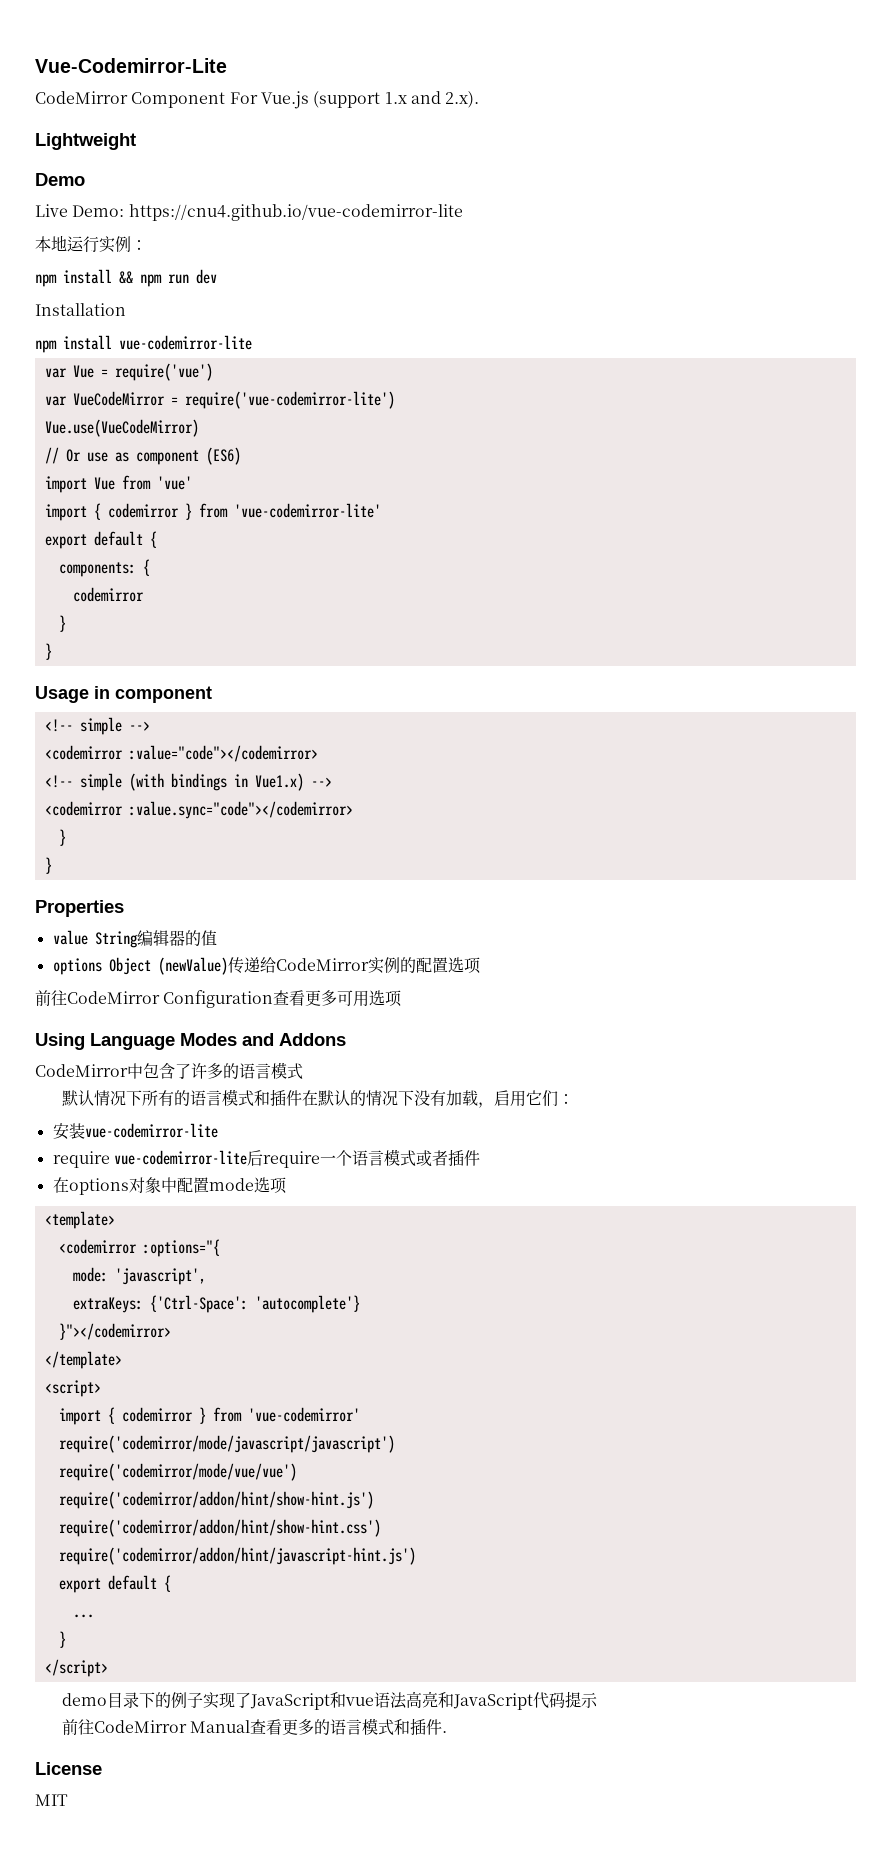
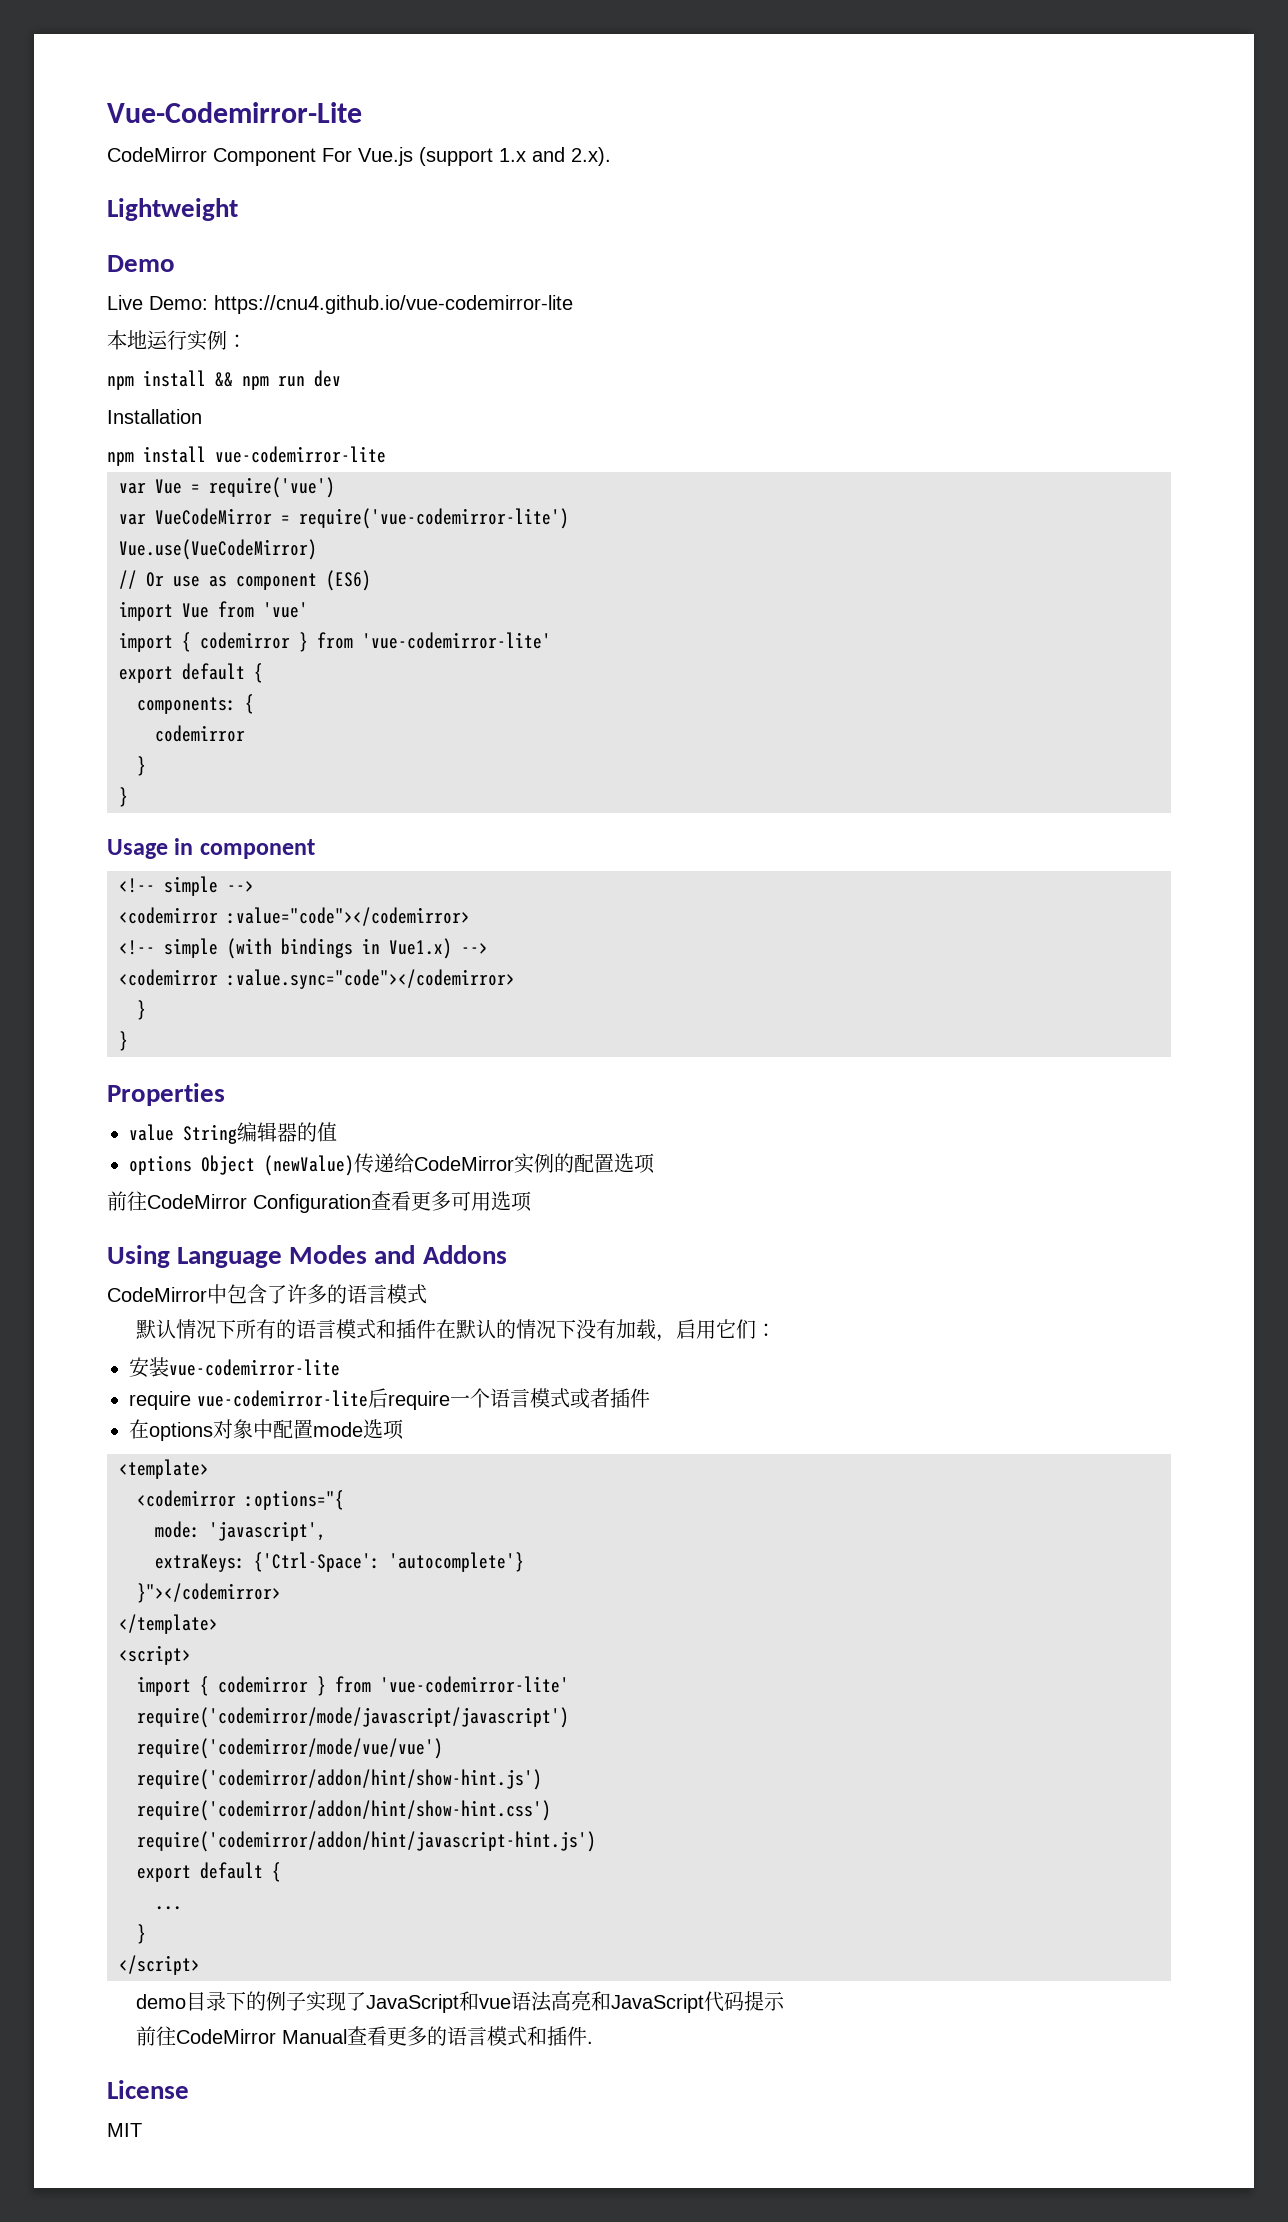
[247,1407,360,1422] 'vue-codemirror' -> [380,1676,569,1693] 'vue-codemirror-lite'

